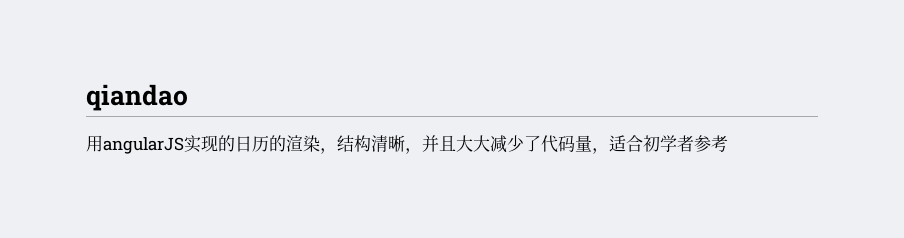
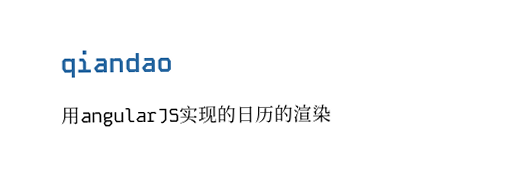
[320,135,728,154] ，结构清晰，并且大大减少了代码量，适合初学者参考 -> (332, 113) none

